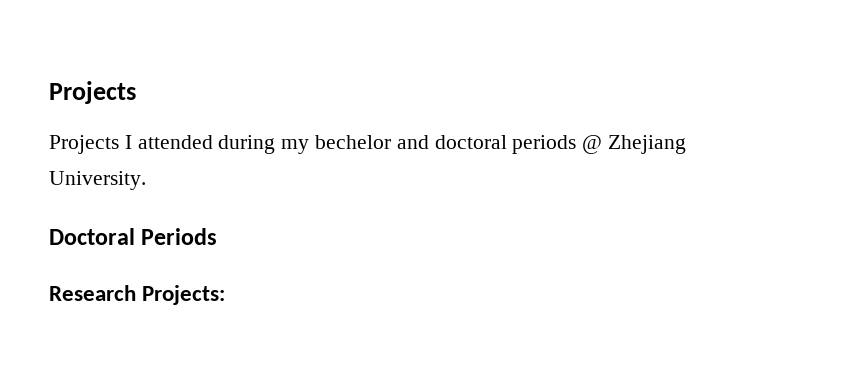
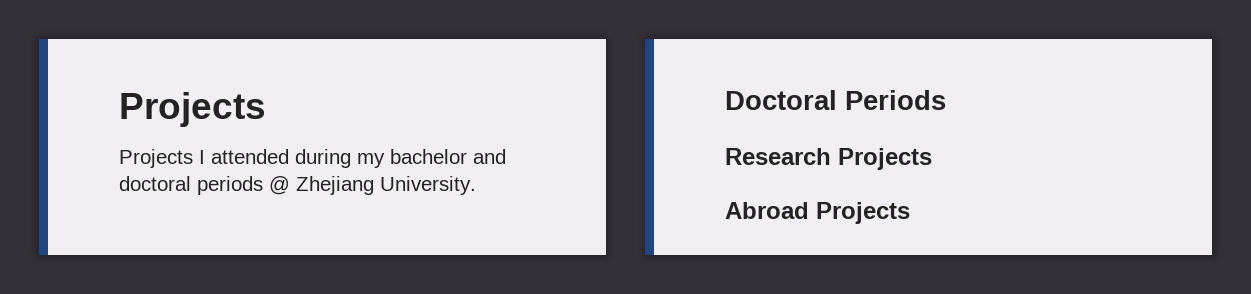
[315,135,392,149] bechelor -> [390,149,467,164] bachelor
[142,285,226,305] Projects: -> [838,148,932,170] [725,202,910,224] Projects // Abroad Projects

